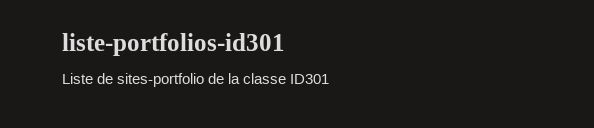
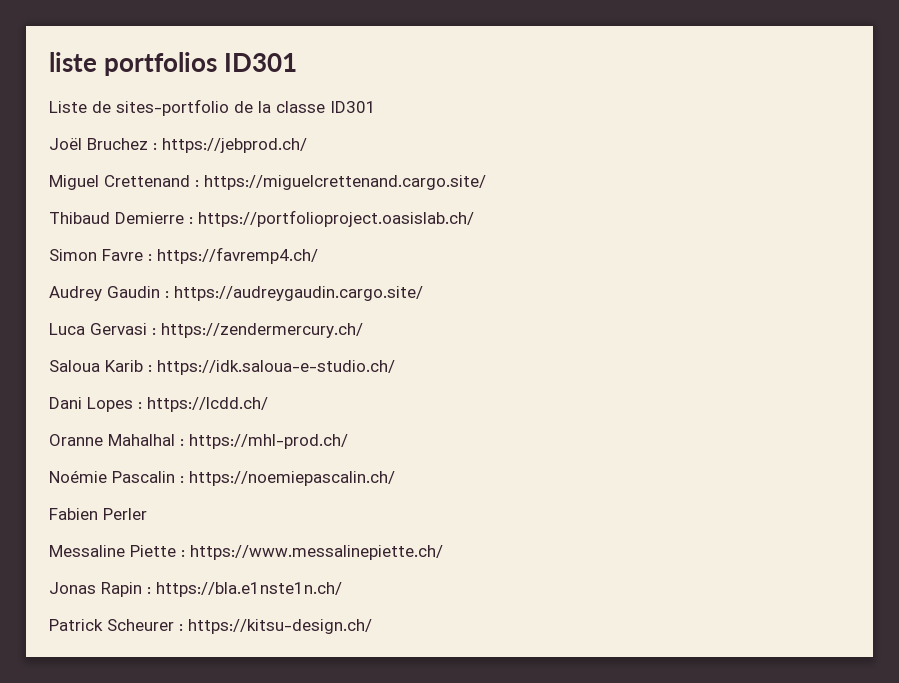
[62,33,285,56] liste-portfolios-id301 -> [49,52,298,76] liste portfolios ID301
(330, 79) none -> [49,138,307,153] [49,175,486,190] [49,210,474,227] [49,247,318,264] [49,286,423,301] [49,323,363,338] [49,360,395,375] [49,397,268,412] [49,434,348,449] [49,470,395,486] [49,508,147,520] [49,545,443,560] [49,582,342,597] [49,619,372,634] // Joël Bruchez : https://jebprod.ch/ // Miguel Crettenand : https://miguelcrettenand.cargo.site/ // Thibaud Demierre : https://portfolioproject.oasislab.ch/ // Simon Favre : https://favremp4.ch/ // Audrey Gaudin : https://audreygaudin.cargo.site/ // Luca Gervasi : https://zendermercury.ch/ // Saloua Karib : https://idk.saloua-e-studio.ch/ // Dani Lopes : https://lcdd.ch/ // Oranne Mahalhal : https://mhl-prod.ch/ // Noémie Pascalin : https://noemiepascalin.ch/ // Fabien Perler // Messaline Piette : https://www.messalinepiette.ch/ // Jonas Rapin : https://bla.e1nste1n.ch/ // Patrick Scheurer : https://kitsu-design.ch/

